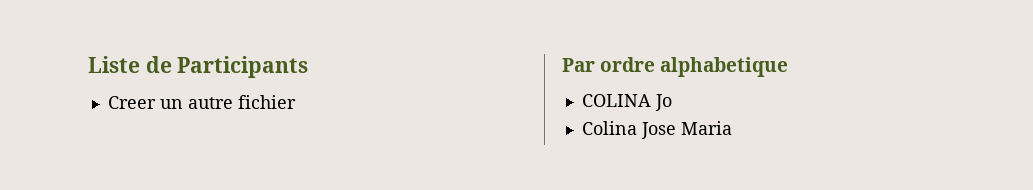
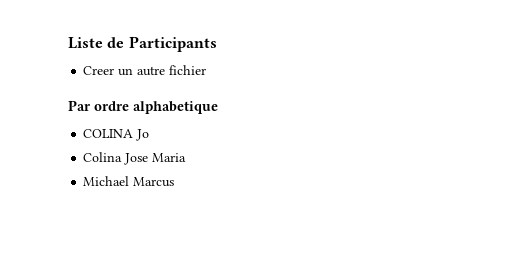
(732, 128) none -> [83,176,175,187] // Michael Marcus

